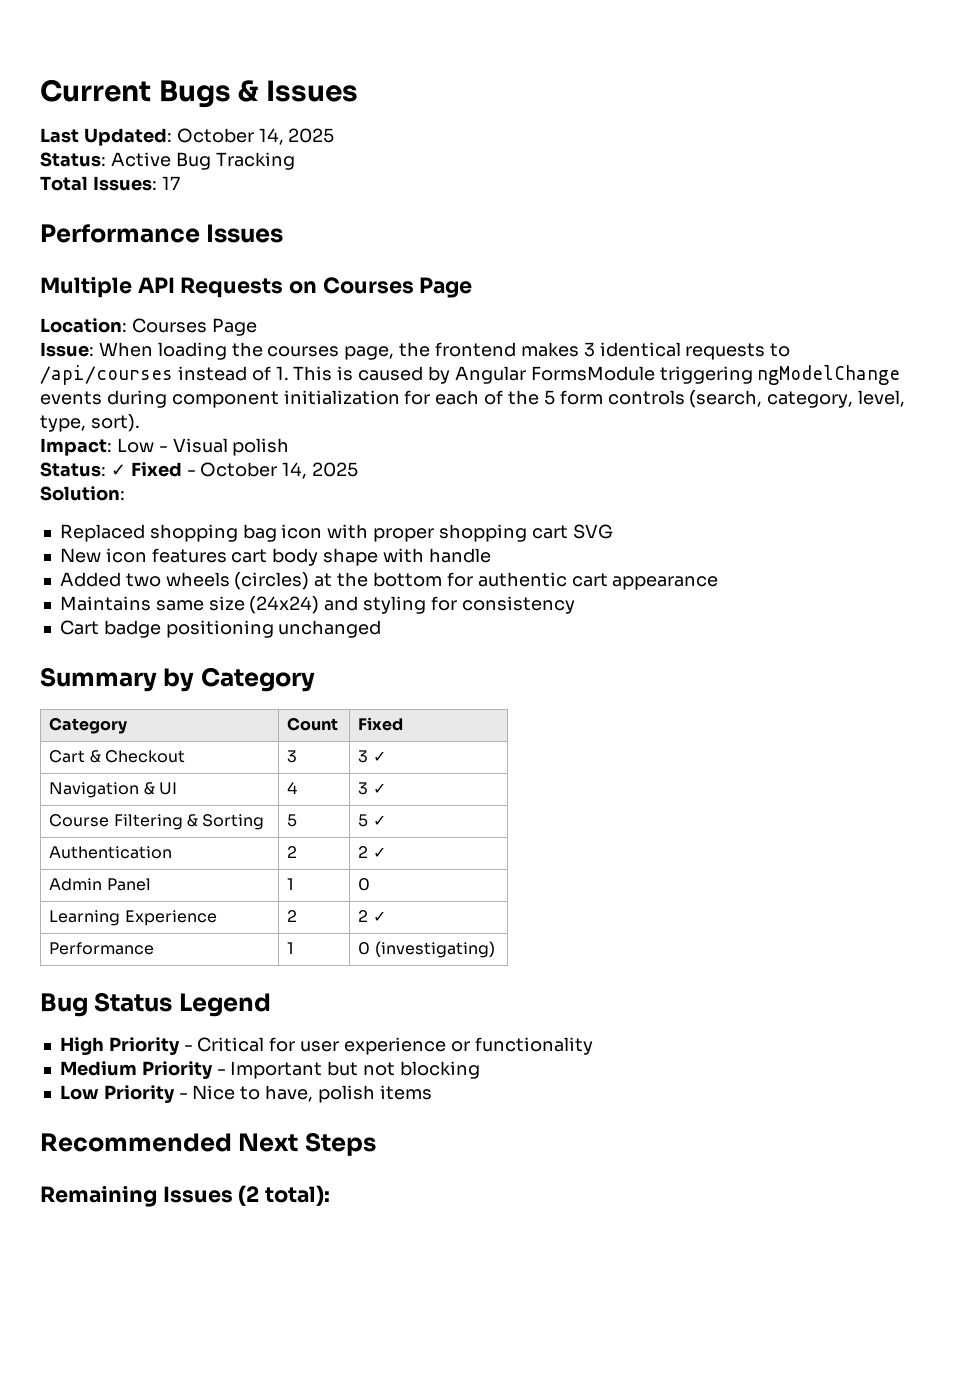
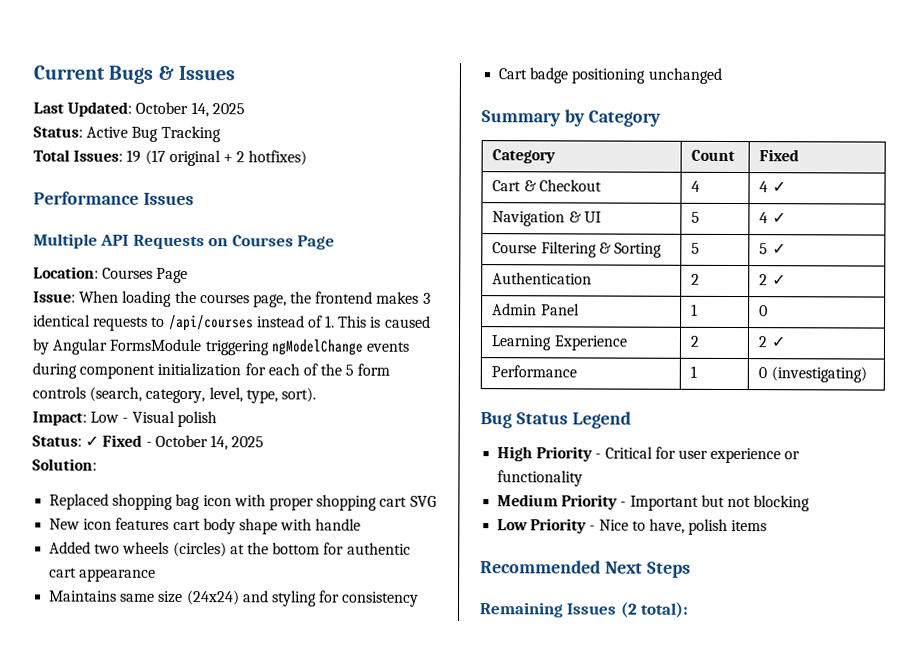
[161,176,180,190] 17 -> [126,149,308,167] 19 (17 original + 2 hotfixes)
[287,750,298,763] [358,750,369,763] 3 | 3 -> [691,180,701,192] [759,181,769,193] 4 | 4
[287,782,298,794] [358,782,369,795] | 4 | 3 -> [691,211,701,223] [759,212,769,224] | 5 | 4

